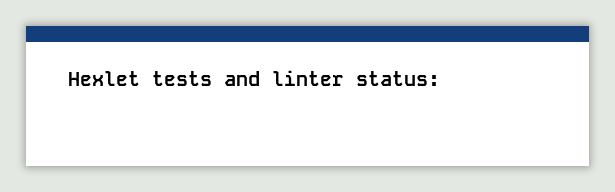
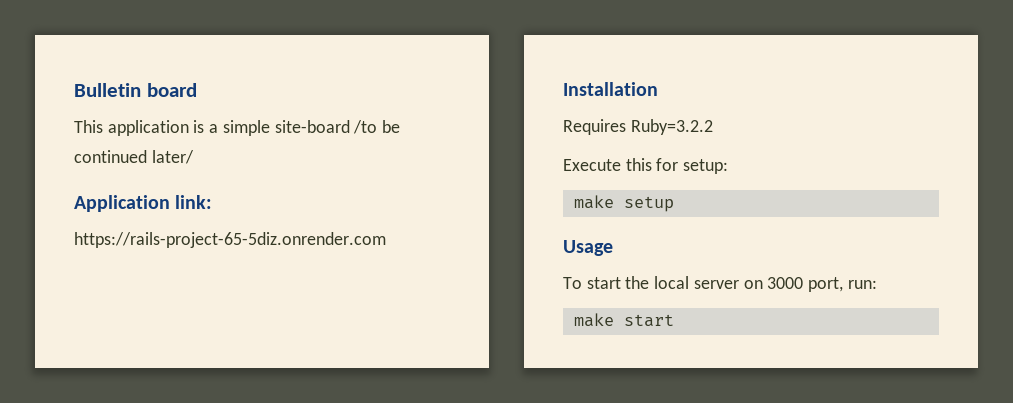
[68,70,440,86] Hexlet tests and linter status: -> [74,83,197,97] [74,120,401,136] [74,150,194,164] [74,195,213,212] [74,232,386,248] [563,82,658,96] [563,119,713,135] [563,158,729,174] [573,195,674,212] [563,240,613,256] [563,276,877,292] [573,313,674,327] Bulletin board // This application is a simple site-board /to be continued later/ // Application link: // https://rails-project-65-5diz.onrender.com // Installation // Requires Ruby=3.2.2 // Execute this for setup: // make setup // Usage // To start the local server on 3000 port, run: // make start

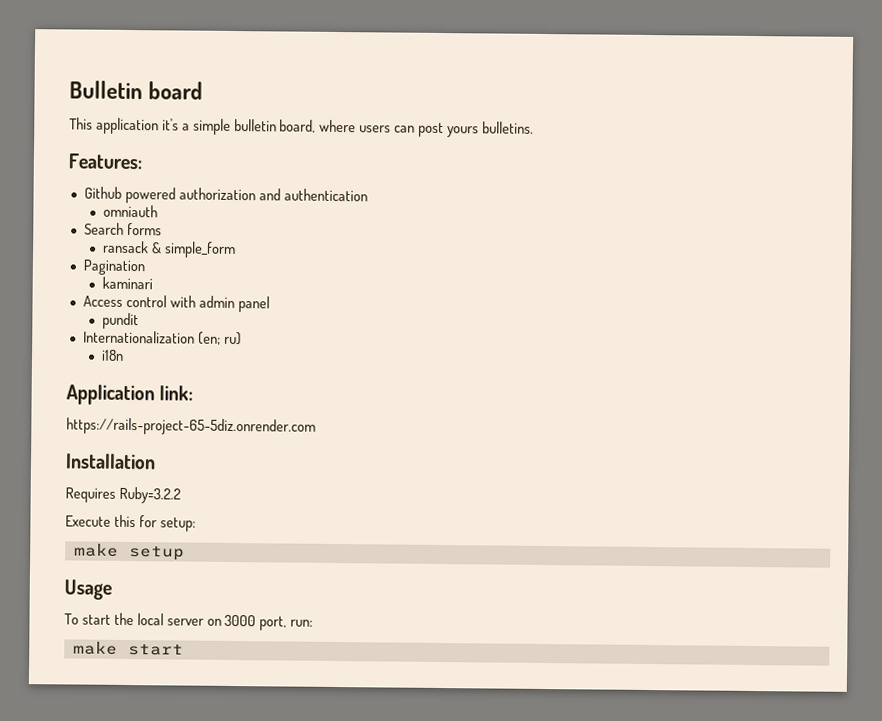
[193,120,205,133] is -> [161,118,179,131] it's
[274,120,401,134] [74,150,194,164] site-board /to be continued later/ -> [233,118,534,138] [68,153,142,170] [83,186,368,204] [102,204,158,218] [83,222,162,236] [102,240,236,259] [82,259,145,276] [101,276,153,290] [82,294,270,313] [101,312,139,330] [82,330,242,346] [100,349,124,361] bulletin board, where users can post yours bulletins. // Features: // Github powered authorization and authentication // omniauth // Search forms // ransack & simple_form // Pagination // kaminari // Access control with admin panel // pundit // Internationalization (en; ru) // i18n

